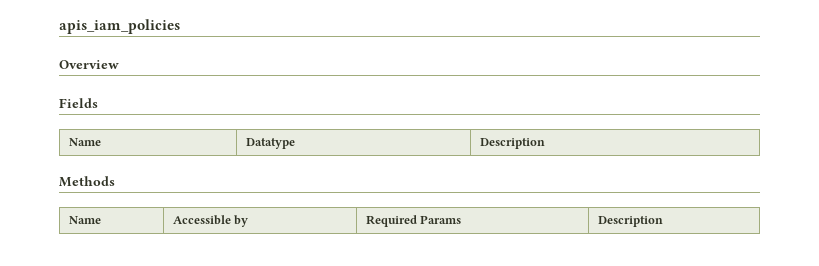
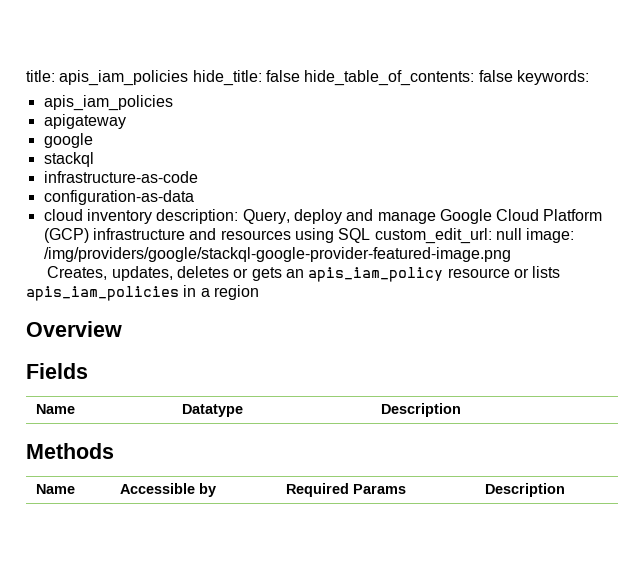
[59,19,180,34] apis_iam_policies -> [26,70,589,86] [43,95,173,111] [43,114,126,129] [43,133,93,148] [43,152,94,167] [43,171,198,183] [43,190,194,205] [43,209,603,224] [43,228,575,244] [43,247,511,262] [47,266,561,282] [26,285,259,301] title: apis_iam_policies hide_title: false hide_table_of_contents: false keywords: // apis_iam_policies // apigateway // google // stackql // infrastructure-as-code // configuration-as-data // cloud inventory description: Query, deploy and manage Google Cloud Platform (GCP) infrastructure and resources using SQL custom_edit_url: null image: /img/providers/google/stackql-google-provider-featured-image.png // Creates, updates, deletes or gets an apis_iam_policy resource or lists apis_iam_policies in a region

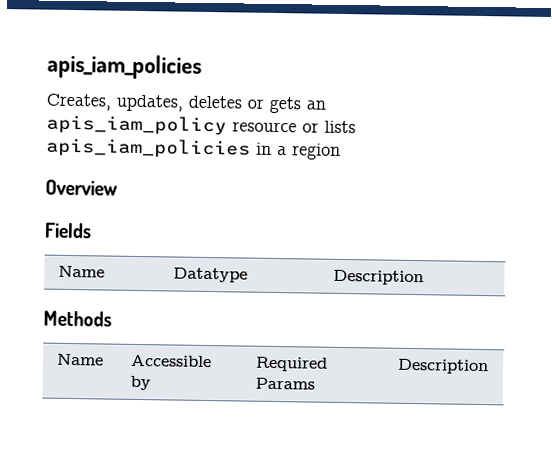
[26,70,589,86] [43,95,173,111] [43,114,126,129] [43,133,93,148] [43,152,94,167] [43,171,198,183] [43,190,194,205] [43,209,603,224] [43,228,575,244] [43,247,511,262] title: apis_iam_policies hide_title: false hide_table_of_contents: false keywords: // apis_iam_policies // apigateway // google // stackql // infrastructure-as-code // configuration-as-data // cloud inventory description: Query, deploy and manage Google Cloud Platform (GCP) infrastructure and resources using SQL custom_edit_url: null image: /img/providers/google/stackql-google-provider-featured-image.png -> [47,53,202,80] apis_iam_policies

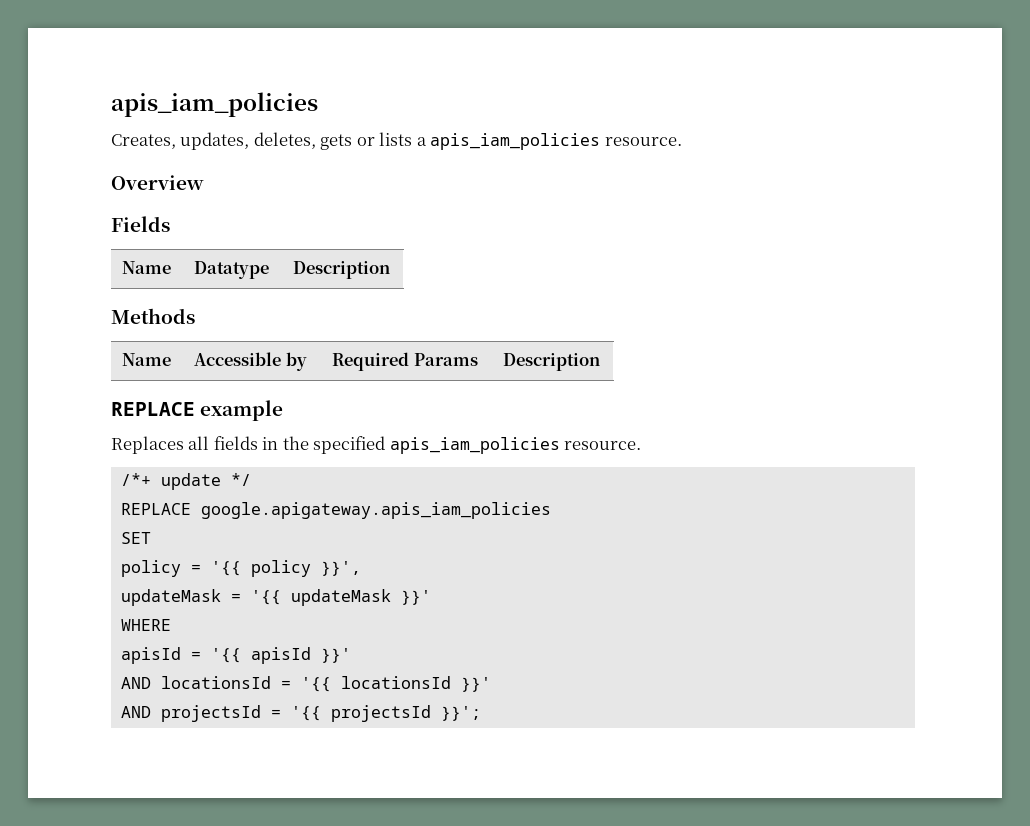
[188,95,326,114] [46,114,356,136] [46,137,341,160] deletes or gets an apis_iam_policy resource or lists apis_iam_policies in a region -> [253,132,682,150] deletes, gets or lists a apis_iam_policies resource.
(489, 366) none -> [111,400,284,421] [111,436,642,454] [120,473,251,490] [120,502,551,519] [120,532,151,544] [120,560,361,577] [120,589,431,606] [120,619,171,631] [120,647,351,664] [120,676,491,692] [120,705,481,722] // REPLACE example // Replaces all fields in the specified apis_iam_policies resource. // /*+ update */ // REPLACE google.apigateway.apis_iam_policies // SET // policy = '{{ policy }}', // updateMask = '{{ updateMask }}' // WHERE // apisId = '{{ apisId }}' // AND locationsId = '{{ locationsId }}' // AND projectsId = '{{ projectsId }}';

